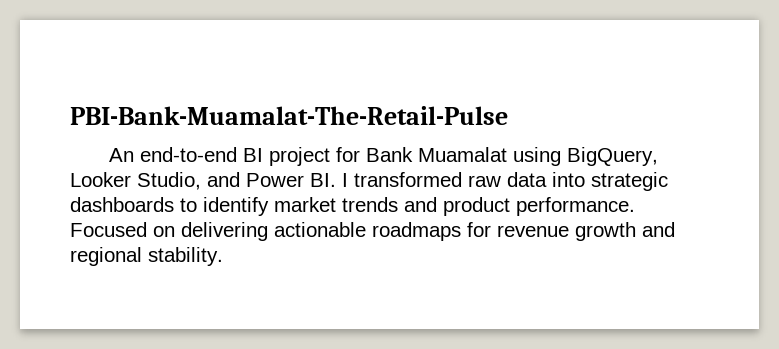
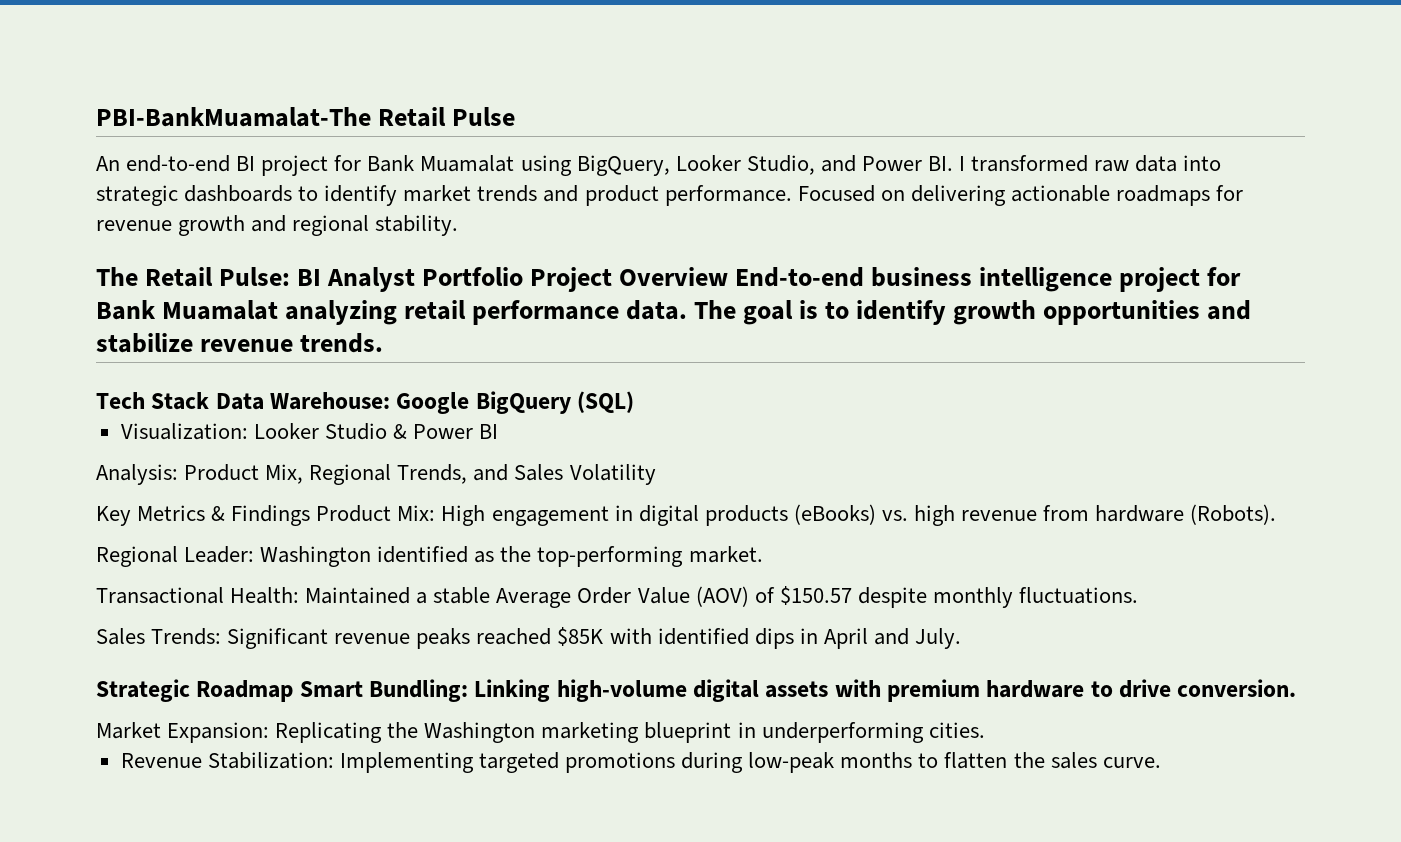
[70,106,508,125] PBI-Bank-Muamalat-The-Retail-Pulse -> [96,107,516,127] PBI-BankMuamalat-The Retail Pulse
(223, 256) none -> [96,267,1242,292] [96,300,1252,325] [96,333,384,353] [96,391,635,414] [120,423,499,440] [96,464,656,485] [96,504,1277,526] [96,546,763,567] [96,586,1138,608] [96,627,961,649] [96,679,1297,702] [96,722,985,743] [120,752,1161,773] // The Retail Pulse: BI Analyst Portfolio Project Overview End-to-end business intelligence project for Bank Muamalat analyzing retail performance data. The goal is to identify growth opportunities and stabilize revenue trends. // Tech Stack Data Warehouse: Google BigQuery (SQL) // Visualization: Looker Studio & Power BI // Analysis: Product Mix, Regional Trends, and Sales Volatility // Key Metrics & Findings Product Mix: High engagement in digital products (eBooks) vs. high revenue from hardware (Robots). // Regional Leader: Washington identified as the top-performing market. // Transactional Health: Maintained a stable Average Order Value (AOV) of $150.57 despite monthly fluctuations. // Sales Trends: Significant revenue peaks reached $85K with identified dips in April and July. // Strategic Roadmap Smart Bundling: Linking high-volume digital assets with premium hardware to drive conversion. // Market Expansion: Replicating the Washington marketing blueprint in underperforming cities. // Revenue Stabilization: Implementing targeted promotions during low-peak months to flatten the sales curve.

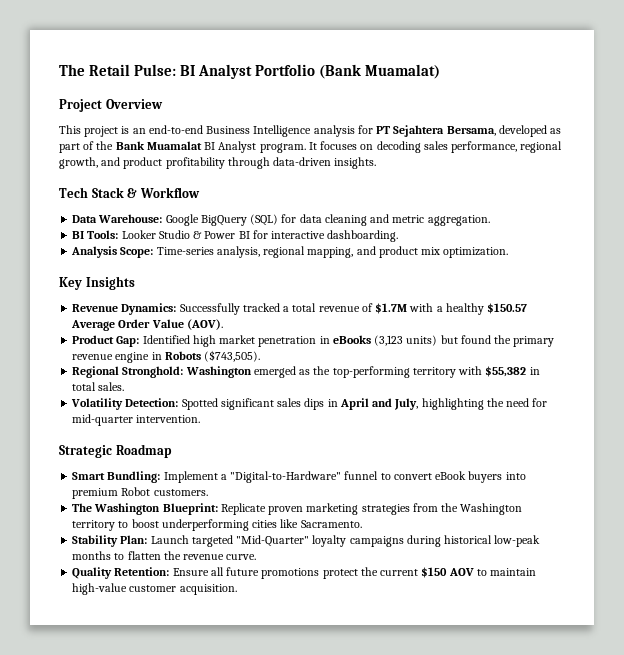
[96,107,516,127] [96,155,1222,176] [96,185,1244,206] [96,215,459,236] PBI-BankMuamalat-The Retail Pulse // An end-to-end BI project for Bank Muamalat using BigQuery, Looker Studio, and Power BI. I transformed raw data into strategic dashboards to identify market trends and product performance. Focused on delivering actionable roadmaps for revenue growth and regional stability. // -> (59, 70) none
(524, 276) none -> [319,64,441,79] (Bank Muamalat) //
[735,267,1242,292] [96,300,1252,325] [96,333,384,353] End-to-end business intelligence project for Bank Muamalat analyzing retail performance data. The goal is to identify growth opportunities and stabilize revenue trends. -> [59,125,562,137] [59,141,563,153] [59,157,377,169] // This project is an end-to-end Business Intelligence analysis for PT Sejahtera Bersama, developed as part of the Bank Muamalat BI Analyst program. It focuses on decoding sales performance, regional growth, and product profitability through data-driven insights.
(210, 401) none -> [127,187,200,198] & Workflow //
[120,423,248,440] // Visualization: -> [281,214,490,226] [72,230,119,239] for data cleaning and metric aggregation. // BI Tools:
[96,464,656,485] [96,504,1277,526] [96,546,763,567] [96,586,1138,608] [96,627,961,649] // Analysis: Product Mix, Regional Trends, and Sales Volatility // Key Metrics & Findings Product Mix: High engagement in digital products (eBooks) vs. high revenue from hardware (Robots). // Regional Leader: Washington identified as the top-performing market. // Transactional Health: Maintained a stable Average Order Value (AOV) of $150.57 despite monthly fluctuations. // Sales Trends: Significant revenue peaks reached $85K with identified dips in April and July. -> [252,230,399,242] [71,246,509,258] [59,276,135,290] [72,303,528,315] [71,319,223,331] [72,335,555,347] [72,350,261,363] [72,366,540,378] [72,382,125,391] [71,398,548,410] [72,414,201,426] for interactive dashboarding. // Analysis Scope: Time-series analysis, regional mapping, and product mix optimization. // Key Insights // Revenue Dynamics: Successfully tracked a total revenue of $1.7M with a healthy $150.57 Average Order Value (AOV). // Product Gap: Identified high market penetration in eBooks (3,123 units) but found the primary revenue engine in Robots ($743,505). // Regional Stronghold: Washington emerged as the top-performing territory with $55,382 in total sales. // Volatility Detection: Spotted significant sales dips in April and July, highlighting the need for mid-quarter intervention.
(294, 691) none -> (172, 451) //
[474,679,1297,702] [96,722,985,743] [120,752,744,773] Linking high-volume digital assets with premium hardware to drive conversion. // Market Expansion: Replicating the Washington marketing blueprint in underperforming cities. // Revenue Stabilization: Implementing targeted promotions during -> [163,471,526,483] [72,487,208,499] [72,503,523,515] [72,519,362,531] [72,535,493,547] Implement a "Digital-to-Hardware" funnel to convert eBook buyers into premium Robot customers. // The Washington Blueprint: Replicate proven marketing strategies from the Washington territory to boost underperforming cities like Sacramento. // Stability Plan: Launch targeted "Mid-Quarter" loyalty campaigns during historical
[1050,752,1097,769] sales -> [183,554,225,560] revenue
(1161, 762) none -> [72,567,537,579] [72,583,237,595] // Quality Retention: Ensure all future promotions protect the current $150 AOV to maintain high-value customer acquisition.

